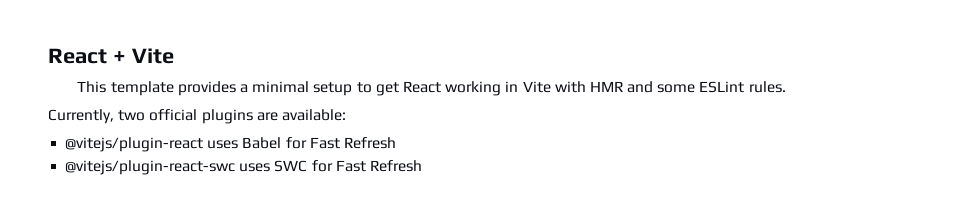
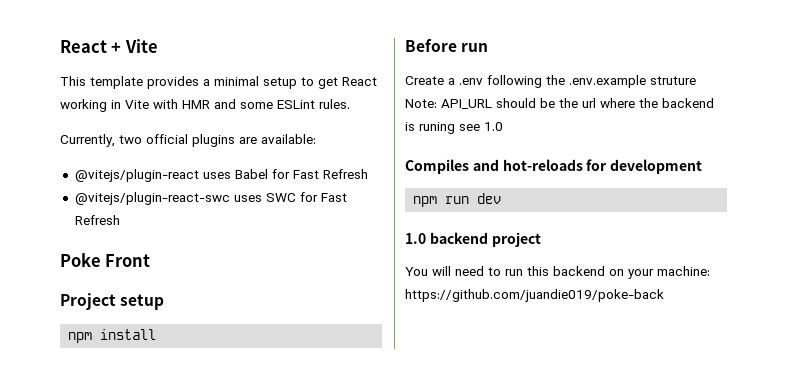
(422, 166) none -> [60,253,151,267] [60,293,165,310] [68,329,157,343] [405,39,489,52] [405,75,696,88] [405,98,714,109] [405,122,503,134] [405,159,703,174] [413,193,502,207] [405,232,541,247] [405,266,710,279] [405,289,664,302] // Poke Front // Project setup // npm install // Before run // Create a .env following the .env.example struture Note: API_URL should be the url where the backend is runing see 1.0 // Compiles and hot-reloads for development // npm run dev // 1.0 backend project // You will need to run this backend on your machine: https://github.com/juandie019/poke-back

